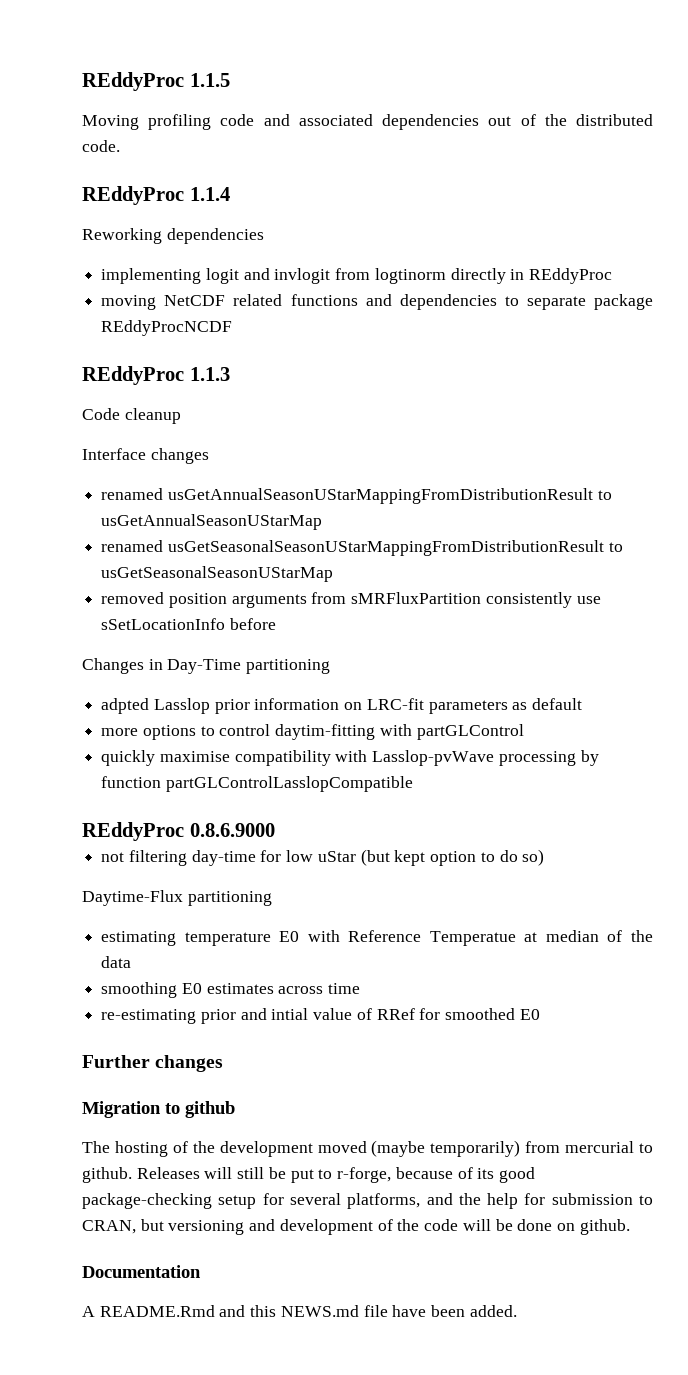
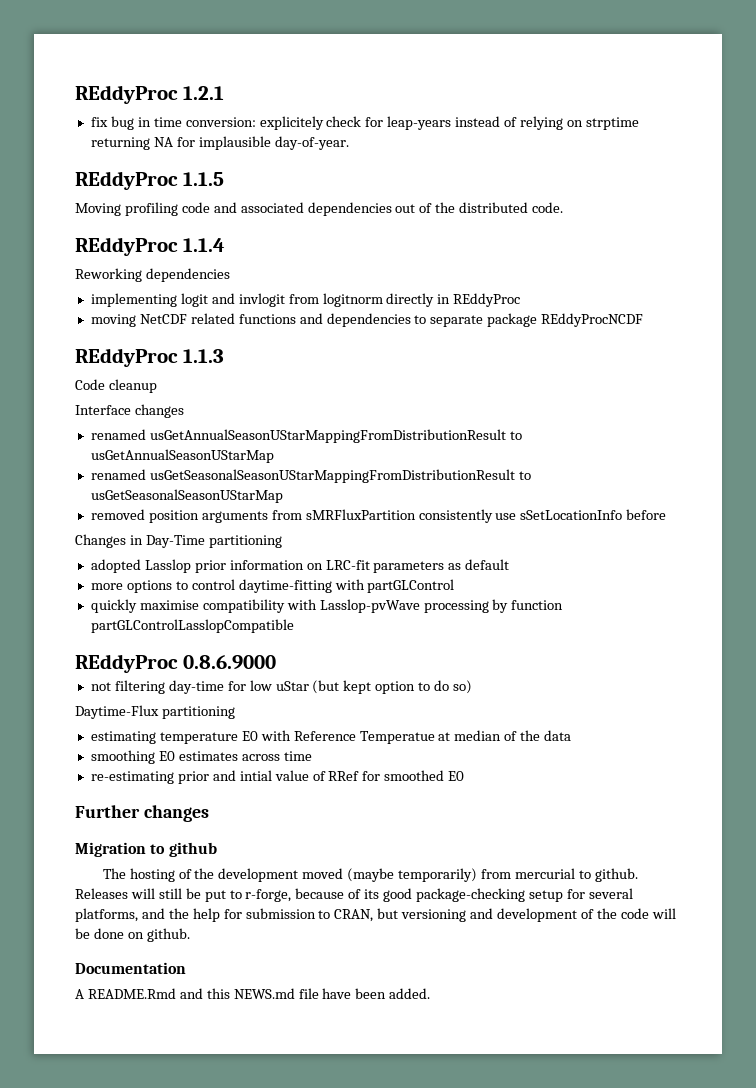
[82,72,184,91] REddyProc -> [75,85,224,104] [90,116,639,130] [90,136,349,150] [75,171,178,190] REddyProc 1.2.1 // fix bug in time conversion: explicitely check for leap-years instead of relying on strptime returning NA for implausible day-of-year. // REddyProc
[374,268,446,284] logtinorm -> [322,293,383,307] logitnorm
[101,698,150,714] adpted -> [90,559,141,573] adopted
[275,724,376,740] daytim-fitting -> [238,579,332,593] daytime-fitting

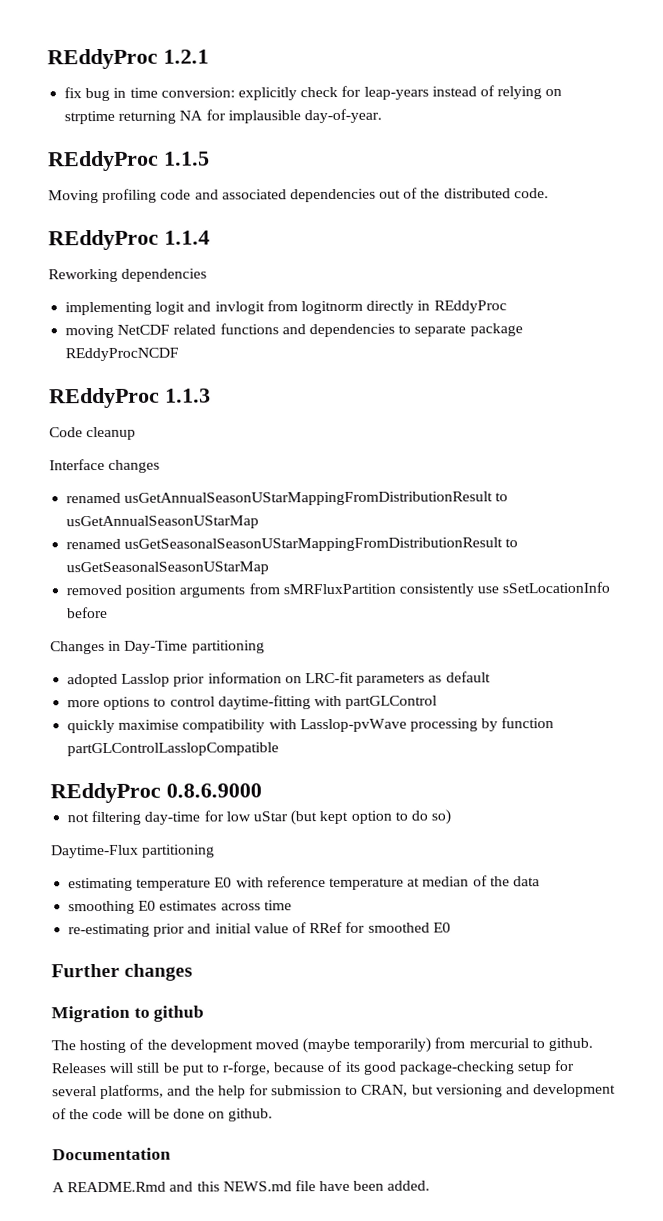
[259,116,324,130] explicitely -> [237,87,297,101] explicitly
[293,731,435,744] Reference Temperatue -> [266,876,404,891] reference temperature
[239,770,272,781] intial -> [214,923,251,934] initial

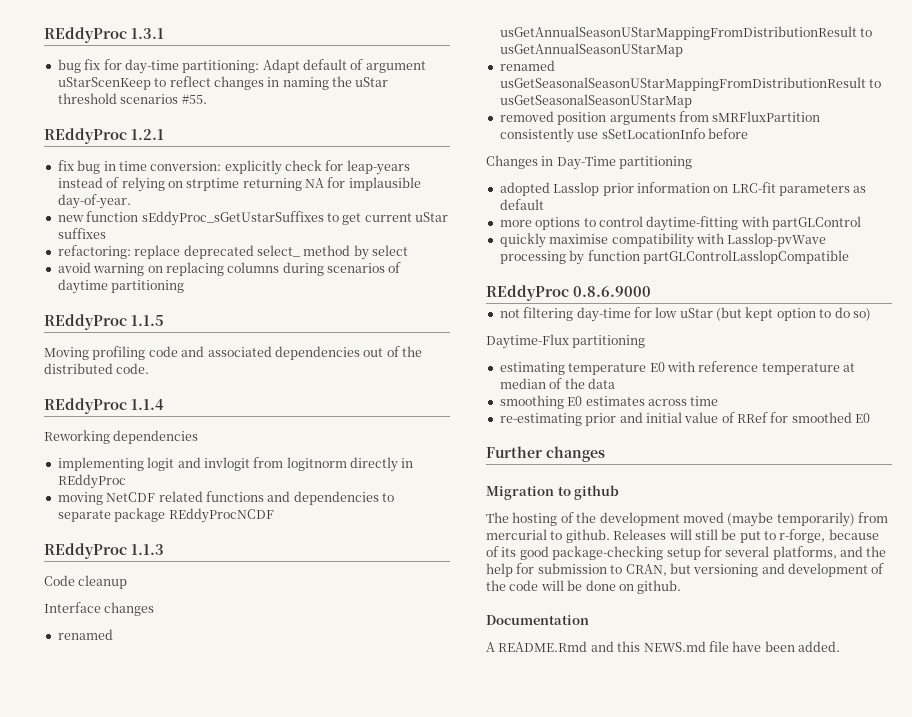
[47,48,158,70] REddyProc -> [44,27,164,43] [57,59,426,74] [57,76,389,90] [57,93,207,104] [44,128,127,144] REddyProc 1.3.1 // bug fix for day-time partitioning: Adapt default of argument uStarScenKeep to reflect changes in naming the uStar threshold scenarios #55. // REddyProc
(382, 116) none -> [57,211,448,226] [57,228,106,239] [57,245,408,260] [57,262,402,276] [57,279,185,294] // new function sEddyProc_sGetUstarSuffixes to get current uStar suffixes // refactoring: replace deprecated select_ method by select // avoid warning on replacing columns during scenarios of daytime partitioning

